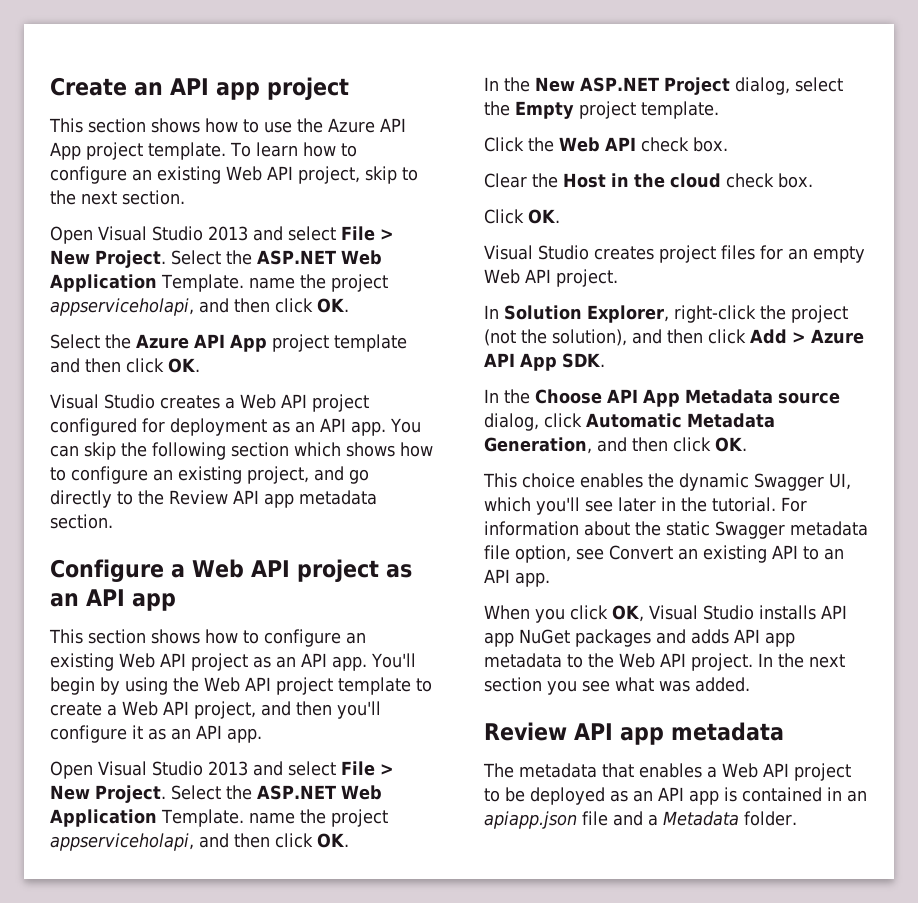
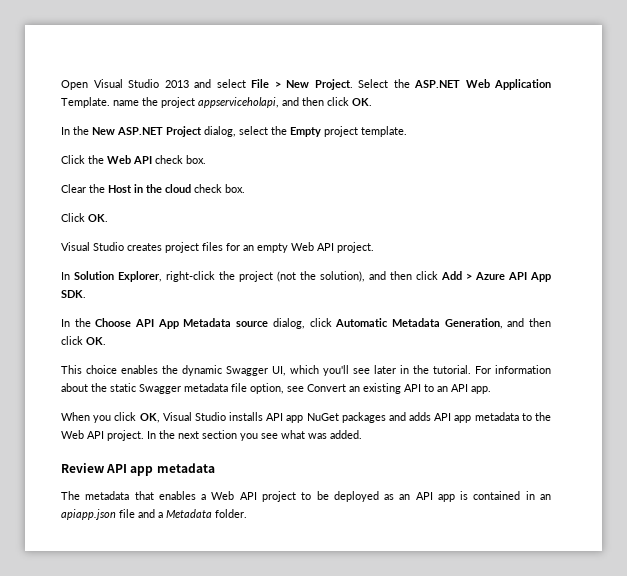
[50,77,349,100] [49,118,406,133] [50,142,357,160] [50,166,418,184] [50,190,185,205] [50,226,394,244] [50,250,382,268] [50,274,388,292] [50,298,349,316] [50,334,407,352] [50,358,200,373] [50,394,369,412] [50,418,421,436] [50,442,433,460] [50,466,369,484] [50,490,377,508] [50,514,113,529] [50,559,412,582] [50,589,176,611] [49,629,366,647] [50,653,416,671] [50,677,432,695] [50,701,381,719] [50,725,262,743] Create an API app project // This section shows how to use the Azure API App project template. To learn how to configure an existing Web API project, skip to the next section. // Open Visual Studio 2013 and select File > New Project. Select the ASP.NET Web Application Template. name the project appserviceholapi, and then click OK. // Select the Azure API App project template and then click OK. // Visual Studio creates a Web API project configured for deployment as an API app. You can skip the following section which shows how to configure an existing project, and go directly to the Review API app metadata section. // Configure a Web API project as an API app // This section shows how to configure an existing Web API project as an API app. You'll begin by using the Web API project template to create a Web API project, and then you'll configure it as an API app. // -> (61, 85) none

